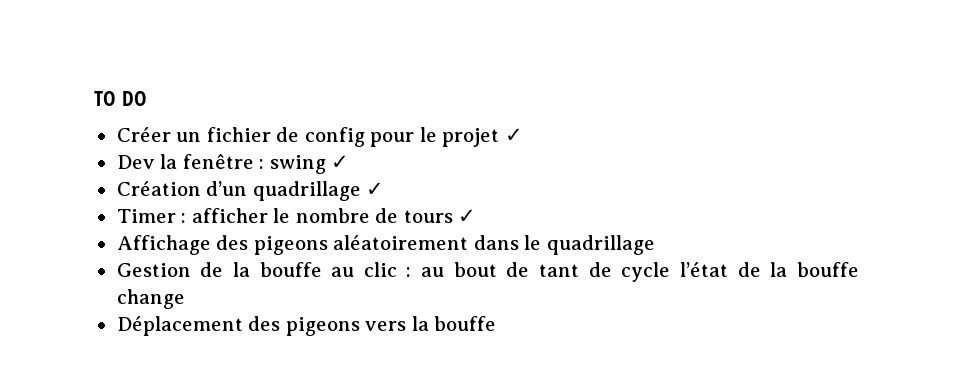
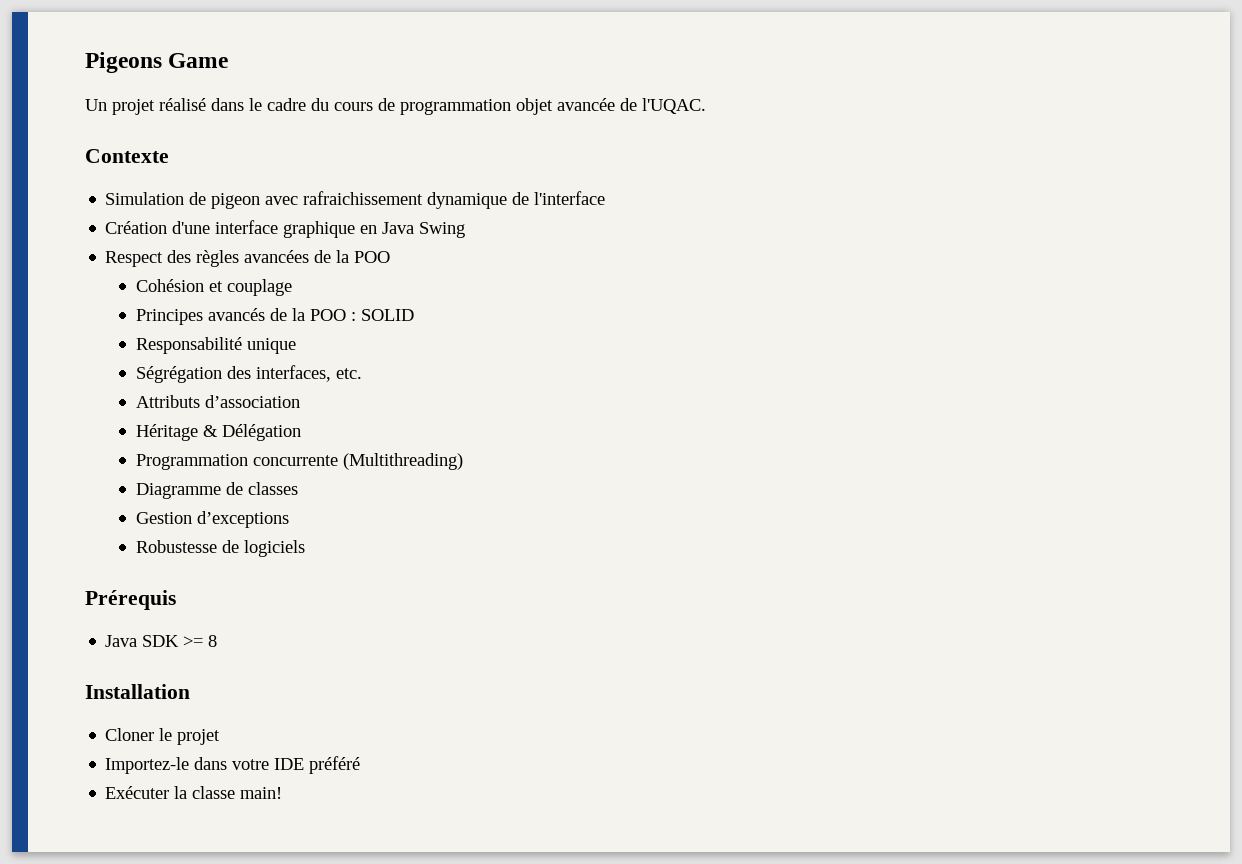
[94,91,147,106] [116,127,523,147] [116,154,350,174] [116,181,385,201] [116,208,477,223] [116,235,655,255] [116,262,860,282] [116,289,185,309] [116,316,497,336] TO DO // Créer un fichier de config pour le projet ✓ // Dev la fenêtre : swing ✓ // Création d’un quadrillage ✓ // Timer : afficher le nombre de tours ✓ // Affichage des pigeons aléatoirement dans le quadrillage // Gestion de la bouffe au clic : au bout de tant de cycle l’état de la bouffe change // Déplacement des pigeons vers la bouffe -> [85,52,229,73] [85,98,706,115] [85,149,169,163] [105,191,606,209] [105,220,466,238] [105,250,391,267] [136,279,293,296] [136,308,415,325] [136,337,297,354] [136,365,363,383] [136,395,301,408] [136,424,302,441] [136,453,464,470] [136,482,299,499] [136,511,290,528] [136,540,306,557] [85,590,176,610] [105,635,218,647] [85,684,190,699] [105,728,221,745] [105,756,361,774] [105,786,283,799] Pigeons Game // Un projet réalisé dans le cadre du cours de programmation objet avancée de l'UQAC. // Contexte // Simulation de pigeon avec rafraichissement dynamique de l'interface // Création d'une interface graphique en Java Swing // Respect des règles avancées de la POO // Cohésion et couplage // Principes avancés de la POO : SOLID // Responsabilité unique // Ségrégation des interfaces, etc. // Attributs d’association // Héritage & Délégation // Programmation concurrente (Multithreading) // Diagramme de classes // Gestion d’exceptions // Robustesse de logiciels // Prérequis // Java SDK >= 8 // Installation // Cloner le projet // Importez-le dans votre IDE préféré // Exécuter la classe main!

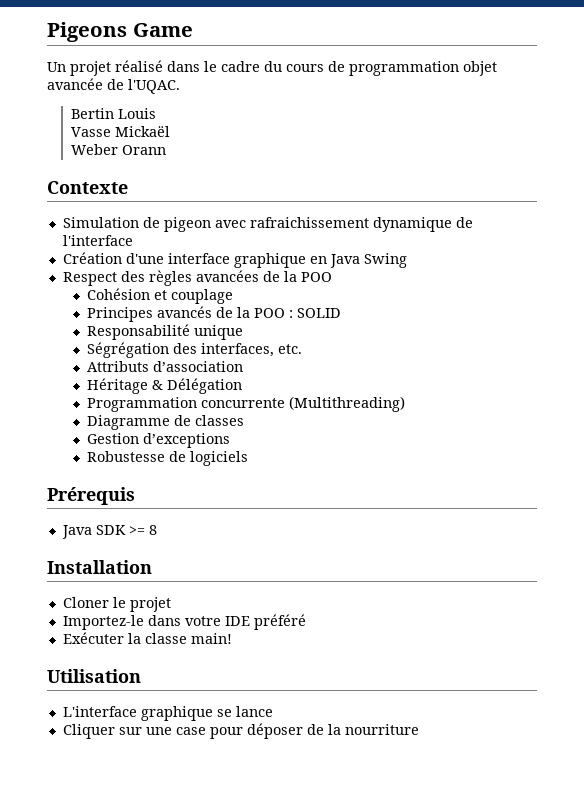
(706, 106) none -> [71,108,157,119] [71,126,171,137] [71,144,167,155] // Bertin Louis // Vasse Mickaël // Weber Orann
(283, 793) none -> [47,669,141,683] [62,706,273,721] [62,723,419,739] // Utilisation // L'interface graphique se lance // Cliquer sur une case pour déposer de la nourriture

